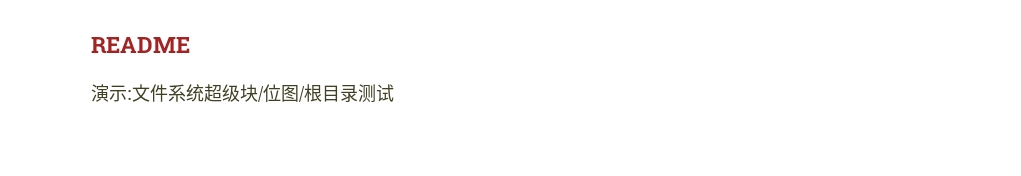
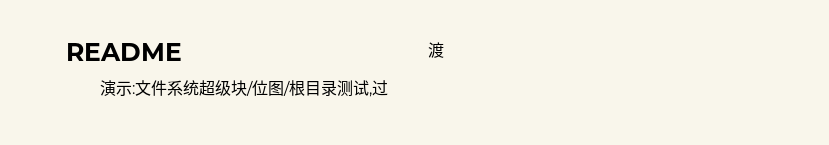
(394, 93) none -> [369,80,389,97] [428,42,444,58] ,过渡

